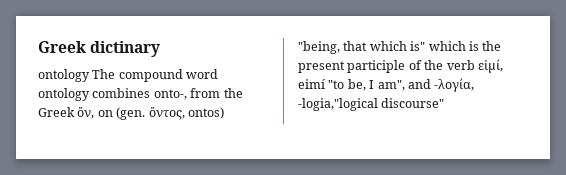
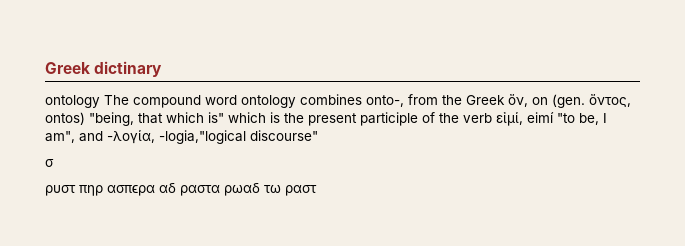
(445, 103) none -> [45,159,54,167] [45,183,317,196] // σ // ρυστ πηρ ασπϵρα αδ ραστα ρωαδ τω ραστ

